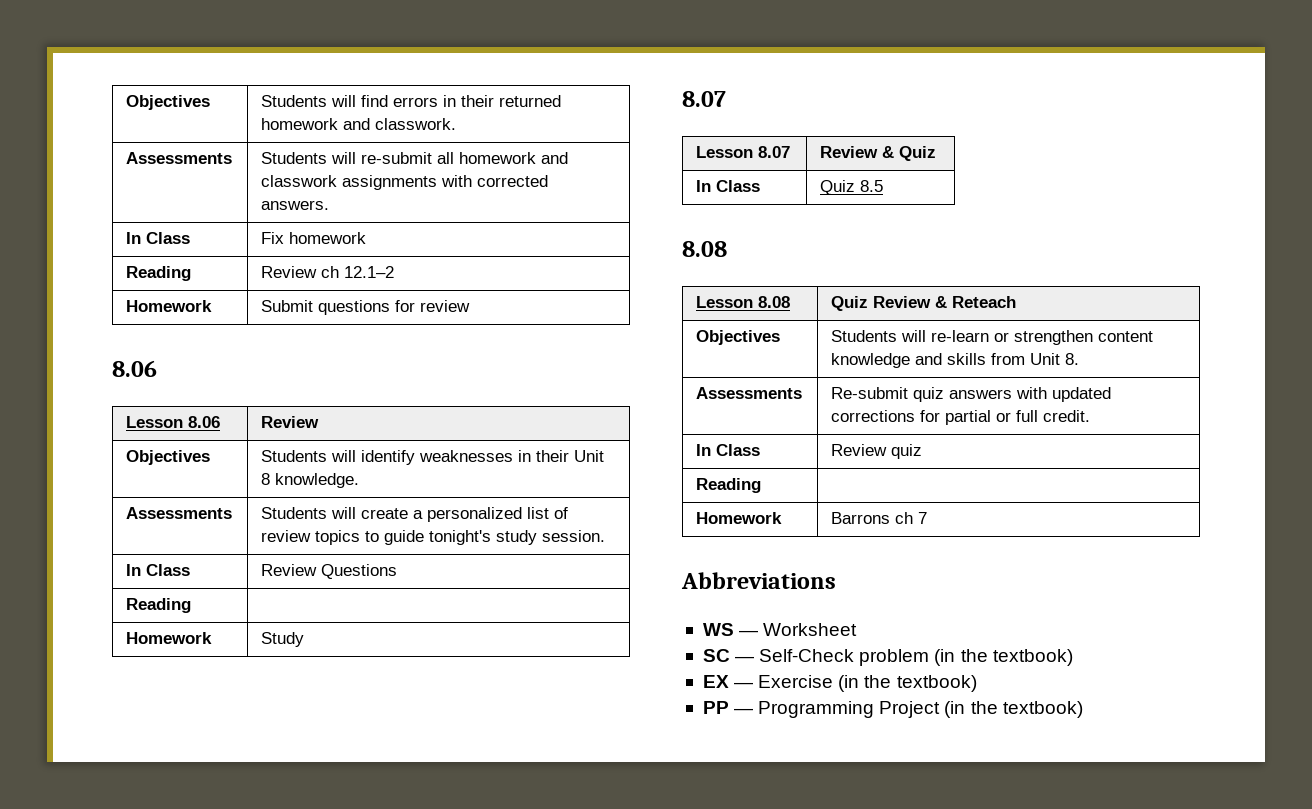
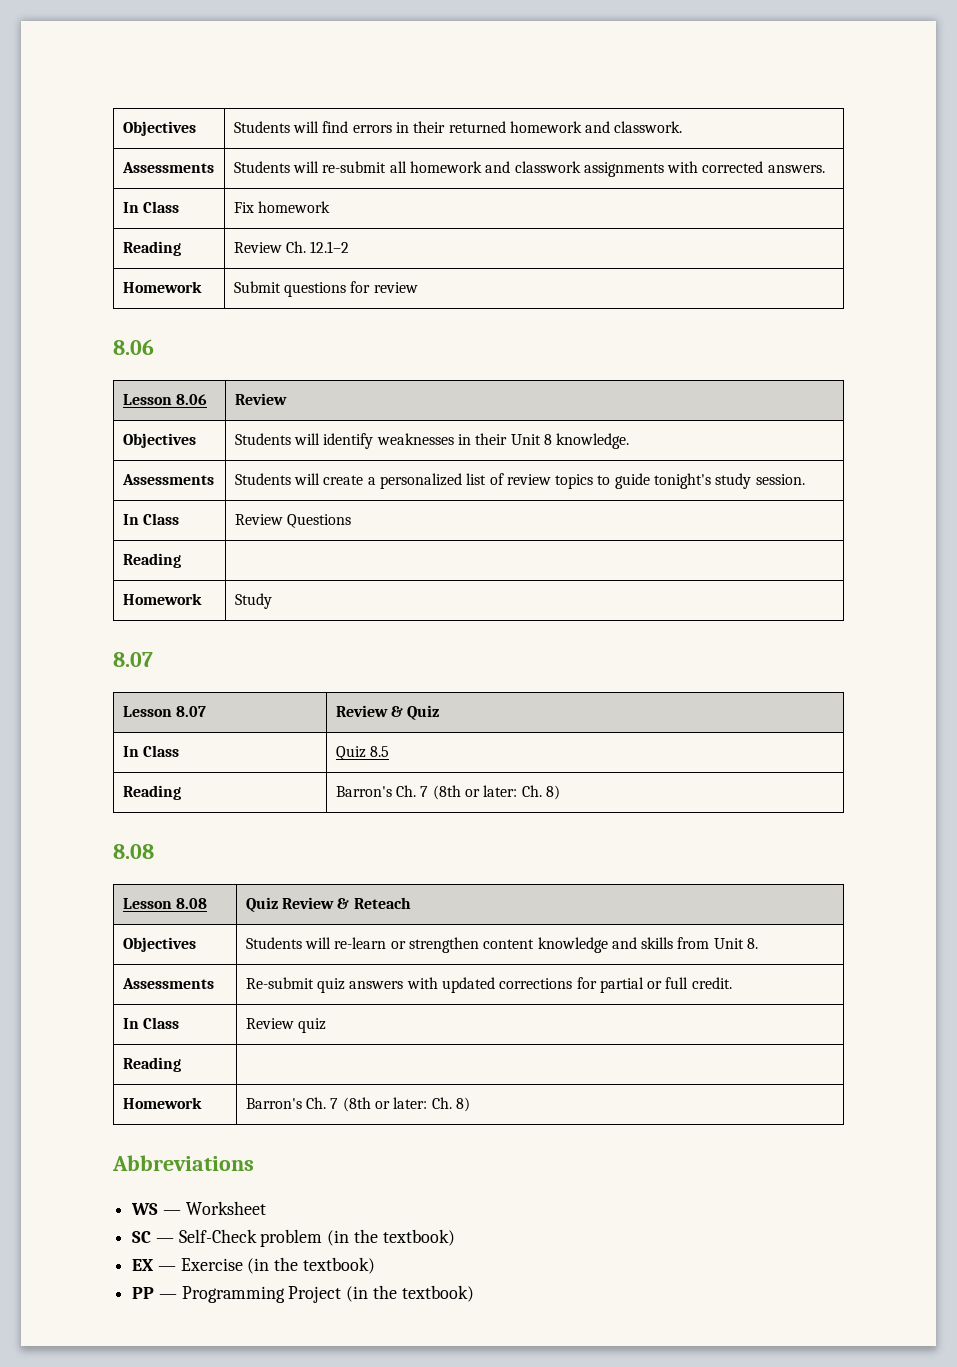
[321,266,340,278] ch -> [285,241,306,253] Ch.
(884, 186) none -> [122,785,181,800] [335,785,560,800] // Reading | Barron's Ch. 7 (8th or later: Ch. 8)
[831,512,928,524] Barrons ch 7 -> [245,1097,470,1112] Barron's Ch. 7 (8th or later: Ch. 8)

